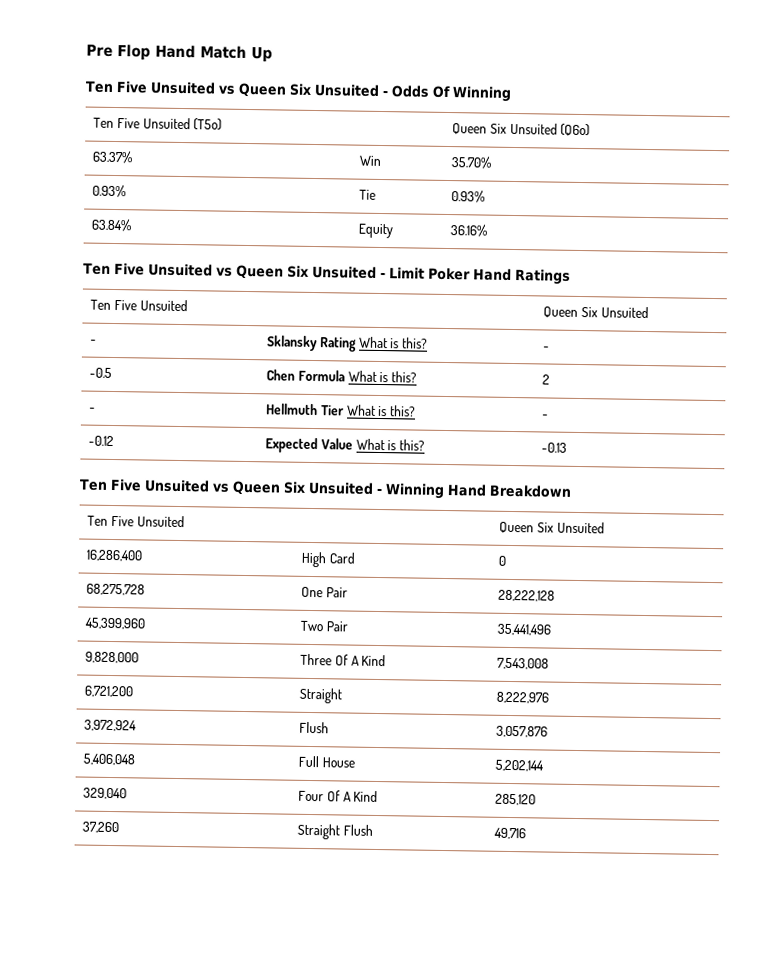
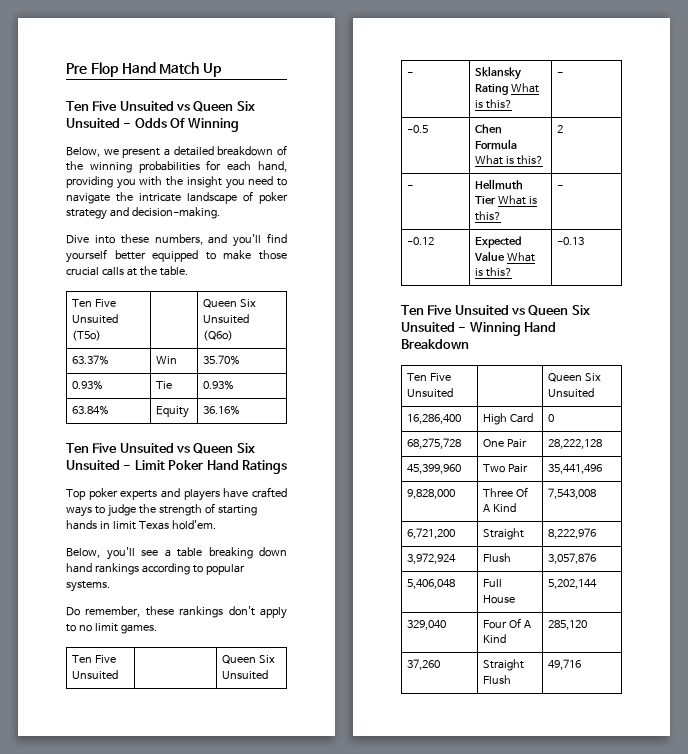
(512, 94) none -> [66,145,287,158] [66,160,287,173] [66,176,288,189] [66,191,288,204] [66,207,220,220] [66,233,287,247] [66,249,287,263] [66,266,188,276] // Below, we present a detailed breakdown of the winning probabilities for each hand, providing you with the insight you need to navigate the intricate landscape of poker strategy and decision-making. // Dive into these numbers, and you'll find yourself better equipped to make those crucial calls at the table.
(571, 277) none -> [66,487,287,501] [66,503,257,517] [66,520,216,530] [66,547,287,560] [66,563,245,575] [66,581,110,592] [66,606,287,619] [66,623,157,634] // Top poker experts and players have crafted ways to judge the strength of starting hands in limit Texas hold'em. // Below, you'll see a table breaking down hand rankings according to popular systems. // Do remember, these rankings don't apply to no limit games.

